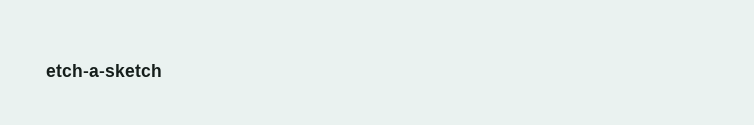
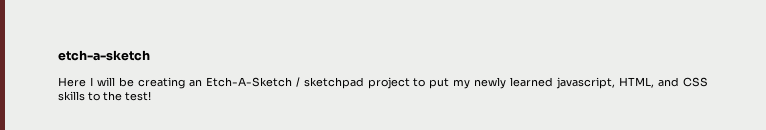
(162, 70) none -> [58,77,709,89] [58,91,151,101] // Here I will be creating an Etch-A-Sketch / sketchpad project to put my newly learned javascript, HTML, and CSS skills to the test!

